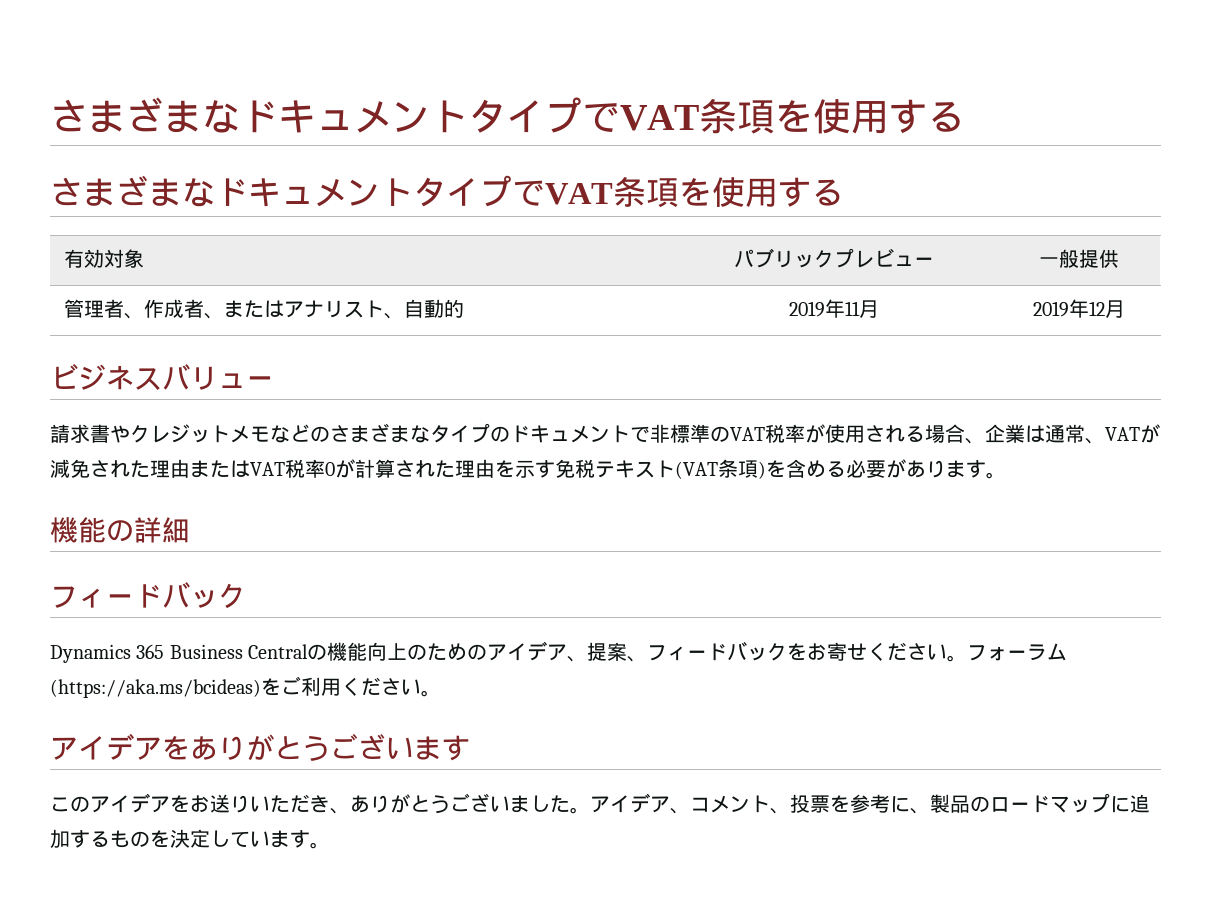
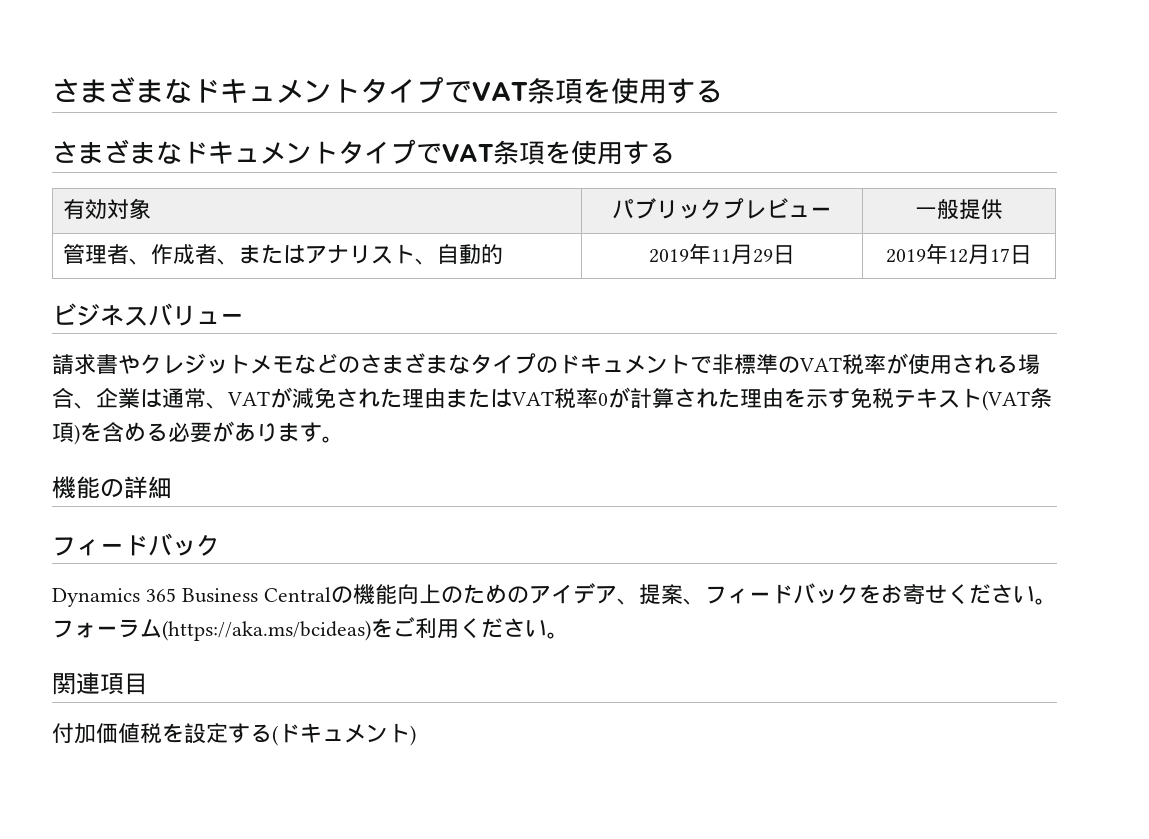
(879, 309) none -> [753,245,795,264] 29日
(1125, 309) none -> [990,245,1032,264] 17日
[50,733,470,761] [50,793,1150,814] [50,829,330,849] アイデアをありがとうございます // このアイデアをお送りいただき、ありがとうございました。アイデア、コメント、投票を参考に、製品のロードマップに追加するものを決定しています。 -> [52,672,148,695] [52,723,416,746] 関連項目 // 付加価値税を設定する(ドキュメント)

